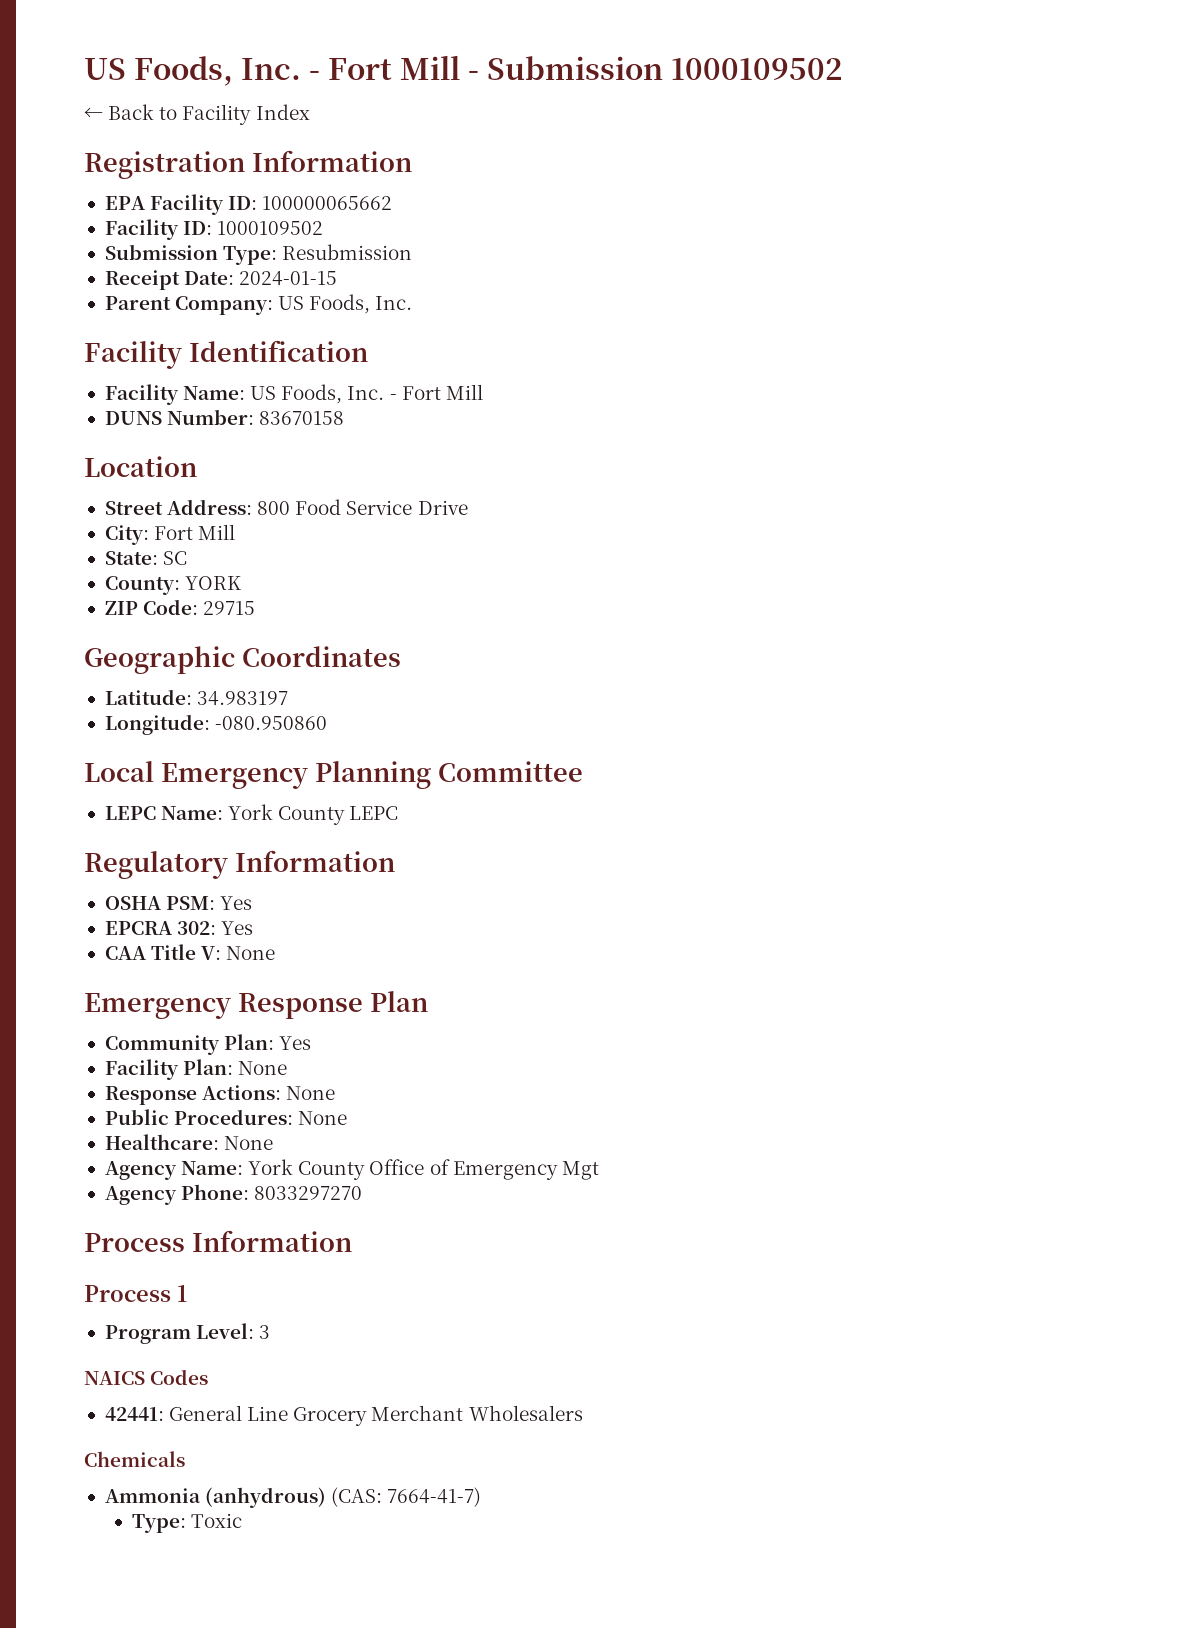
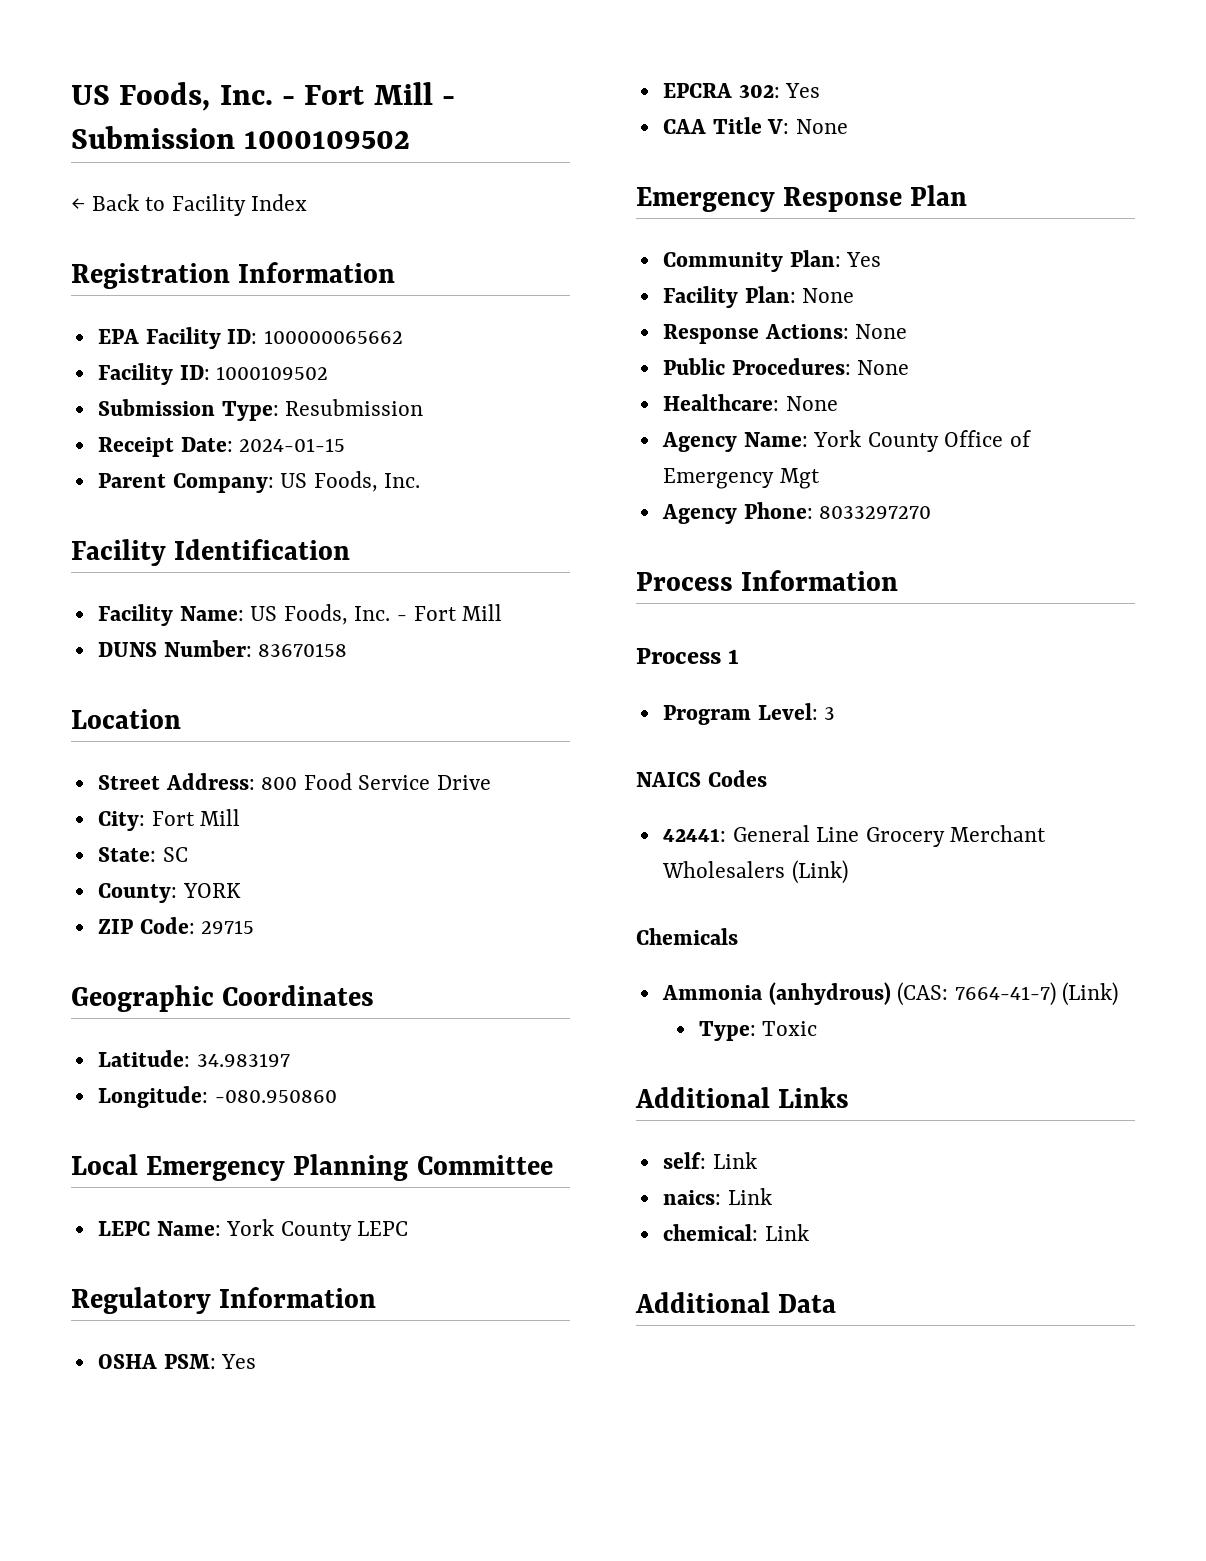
(583, 1413) none -> [791,860,848,884] (Link)
(482, 1497) none -> [1062,982,1119,1006] (Link)
(242, 1520) none -> [635,1087,850,1108] [662,1152,757,1169] [662,1188,772,1205] [662,1224,809,1241] [635,1292,837,1313] // Additional Links // self: Link // naics: Link // chemical: Link // Additional Data

